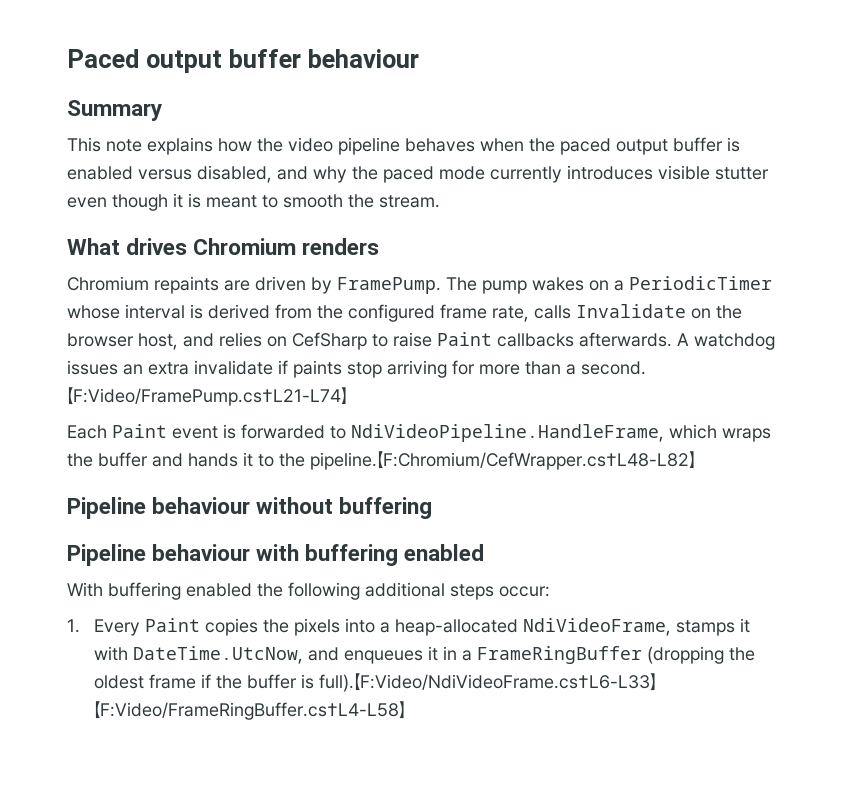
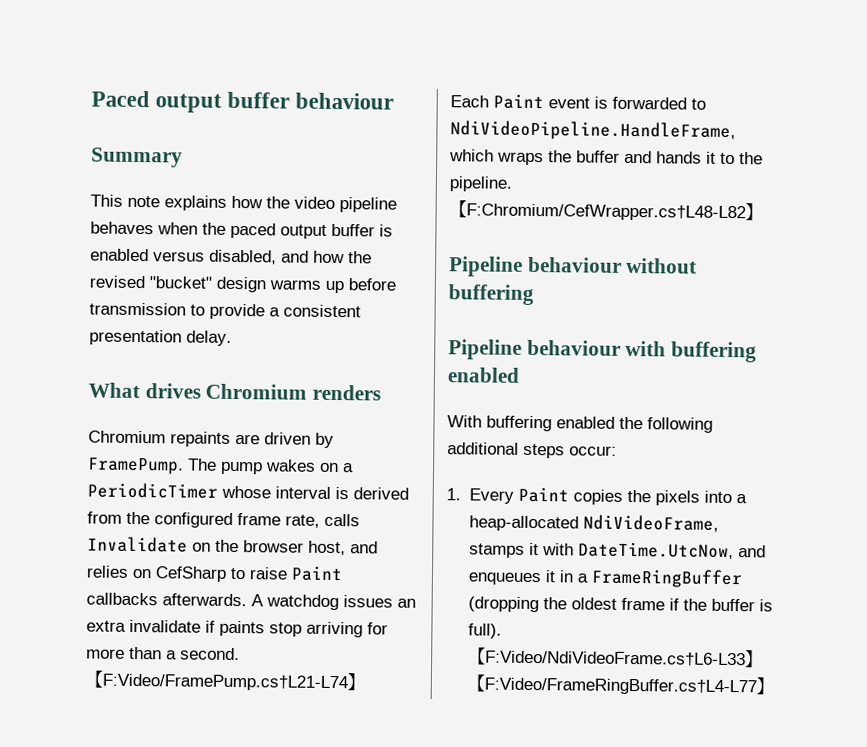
[313,165,769,183] [67,193,440,211] why the paced mode currently introduces visible stutter even though it is meant to smooth the stream. -> [313,250,372,264] [89,275,396,294] [89,302,361,320] [89,329,232,346] how the revised "bucket" design warms up before transmission to provide a consistent presentation delay.
[99,702,399,720] F:Video/FrameRingBuffer.cs†L4-L58 -> [483,677,757,696] F:Video/FrameRingBuffer.cs†L4-L77

